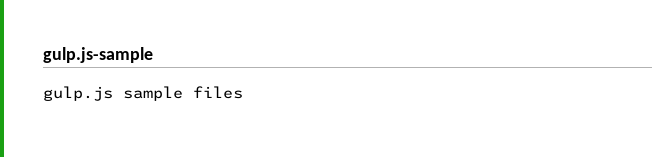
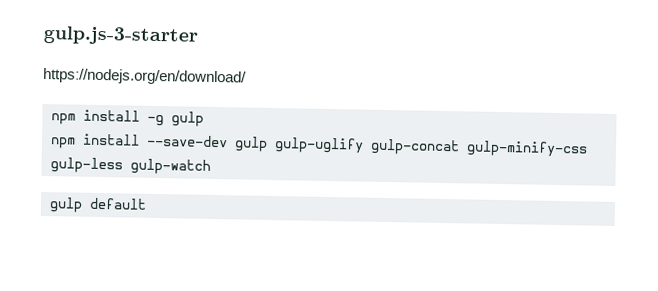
[43,47,153,63] [43,86,243,101] gulp.js-sample // gulp.js sample files -> [43,26,199,46] [43,68,247,86] [51,109,204,127] [50,133,588,158] [50,157,211,175] [49,197,147,213] gulp.js-3-starter // https://nodejs.org/en/download/ // npm install -g gulp // npm install --save-dev gulp gulp-uglify gulp-concat gulp-minify-css gulp-less gulp-watch // gulp default

